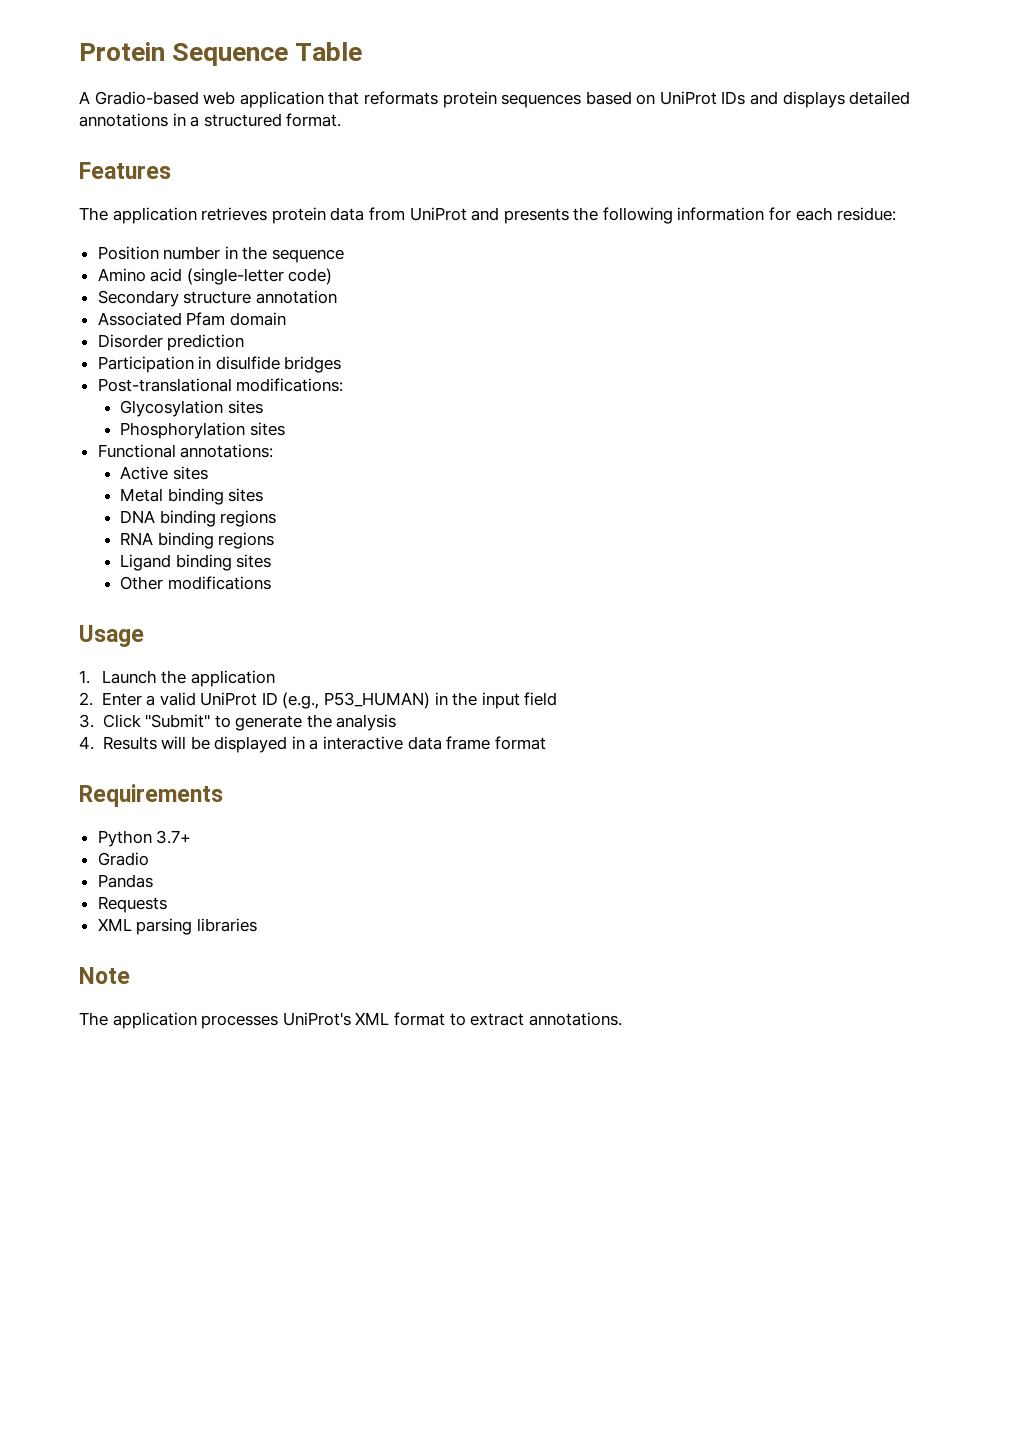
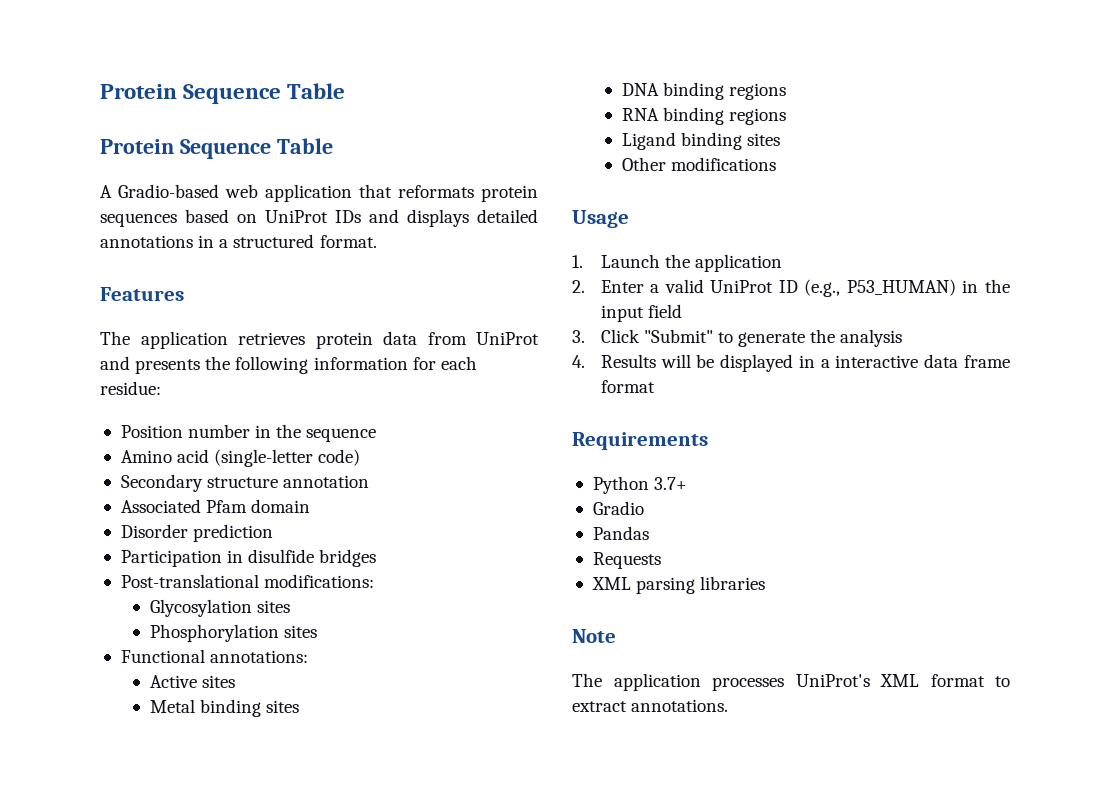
[79,42,363,66] Protein Sequence Table -> [100,83,346,104] [100,138,333,159] Protein Sequence Table // Protein Sequence Table

